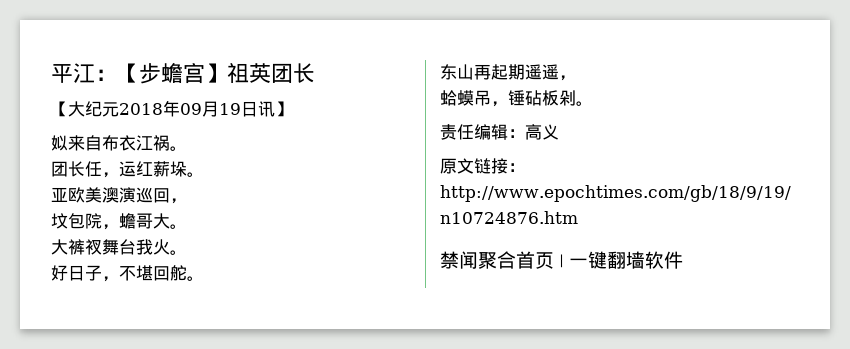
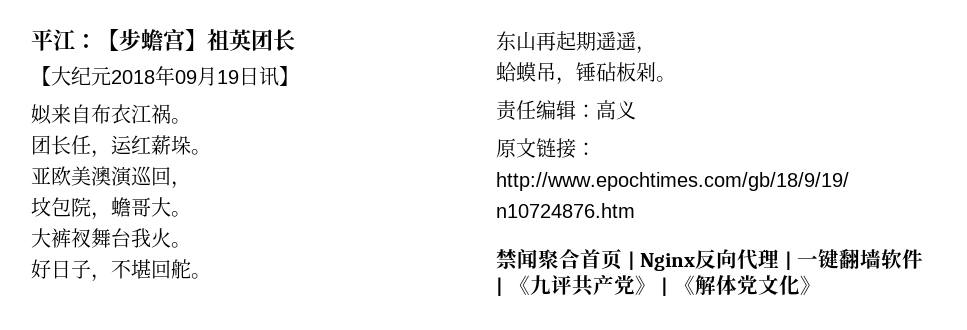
[569,251,684,269] 一键翻墙软件 -> [640,249,924,271] [496,275,821,296] Nginx反向代理 | 一键翻墙软件 | 《九评共产党》 | 《解体党文化》

